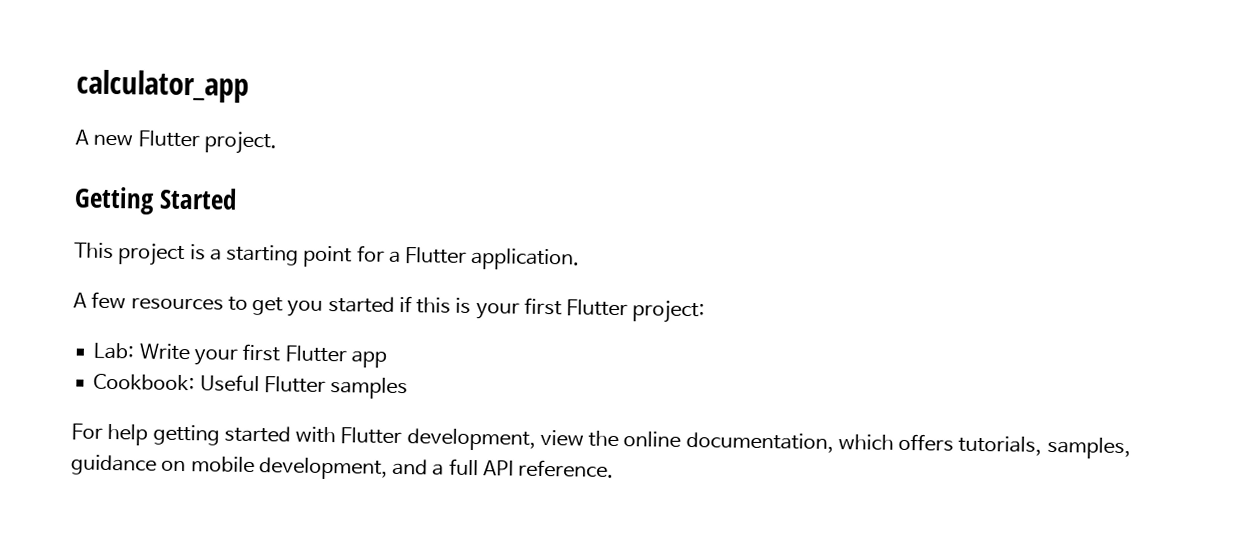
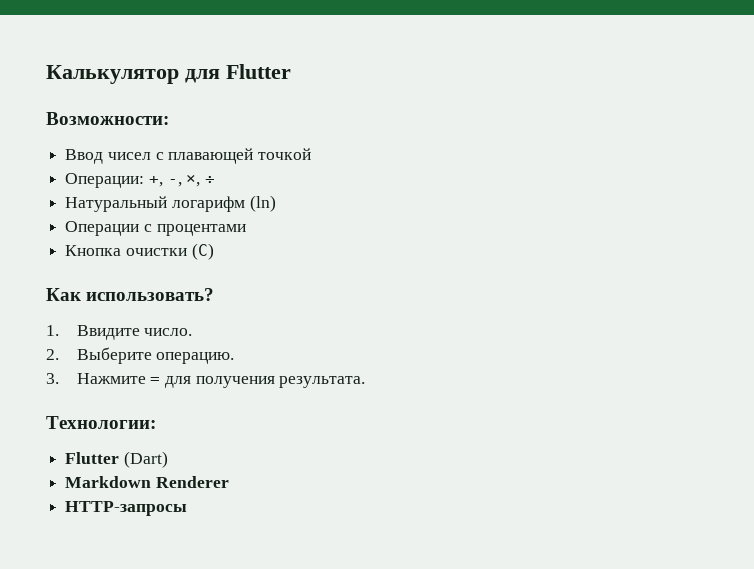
[76,69,249,103] [75,129,277,155] [74,186,238,215] [74,242,581,271] [73,291,706,324] [93,342,387,368] [93,373,409,400] [71,423,1131,460] [71,454,615,480] calculator_app // A new Flutter project. // Getting Started // This project is a starting point for a Flutter application. // A few resources to get you started if this is your first Flutter project: // Lab: Write your first Flutter app // Cookbook: Useful Flutter samples // For help getting started with Flutter development, view the online documentation, which offers tutorials, samples, guidance on mobile development, and a full API reference. -> [46,64,291,84] [46,112,169,125] [65,148,312,164] [65,173,216,188] [65,195,276,212] [65,221,246,236] [65,243,214,260] [46,288,215,301] [46,325,193,340] [46,347,235,364] [46,373,366,388] [46,416,156,429] [65,451,168,468] [65,476,229,488] [65,501,188,516] Калькулятор для Flutter // Возможности: // Ввод чисел с плавающей точкой // Операции: +, -, ×, ÷ // Натуральный логарифм (ln) // Операции с процентами // Кнопка очистки (C) // Как использовать? // 1. Ввидите число. // 2. Выберите операцию. // 3. Нажмите = для получения результата. // Технологии: // Flutter (Dart) // Markdown Renderer // HTTP-запросы

